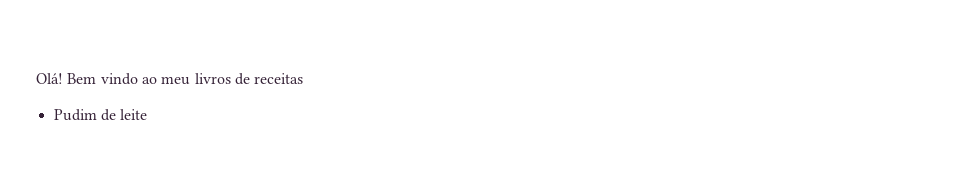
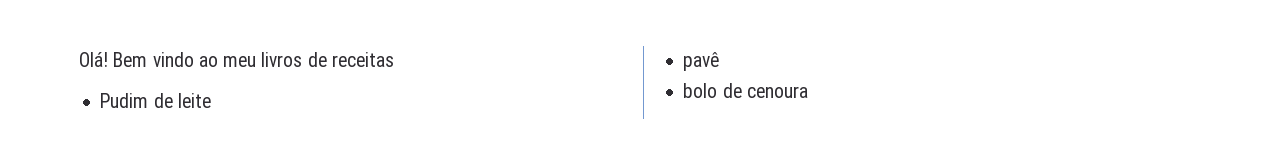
(148, 114) none -> [683,52,720,71] [683,83,808,98] // pavê // bolo de cenoura

